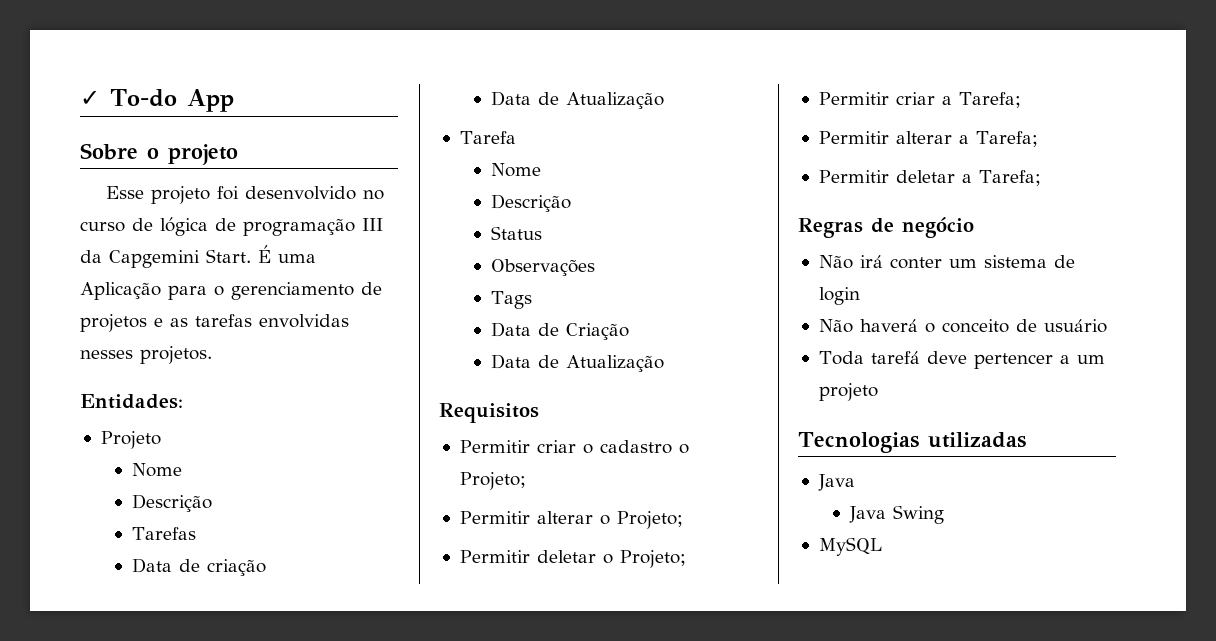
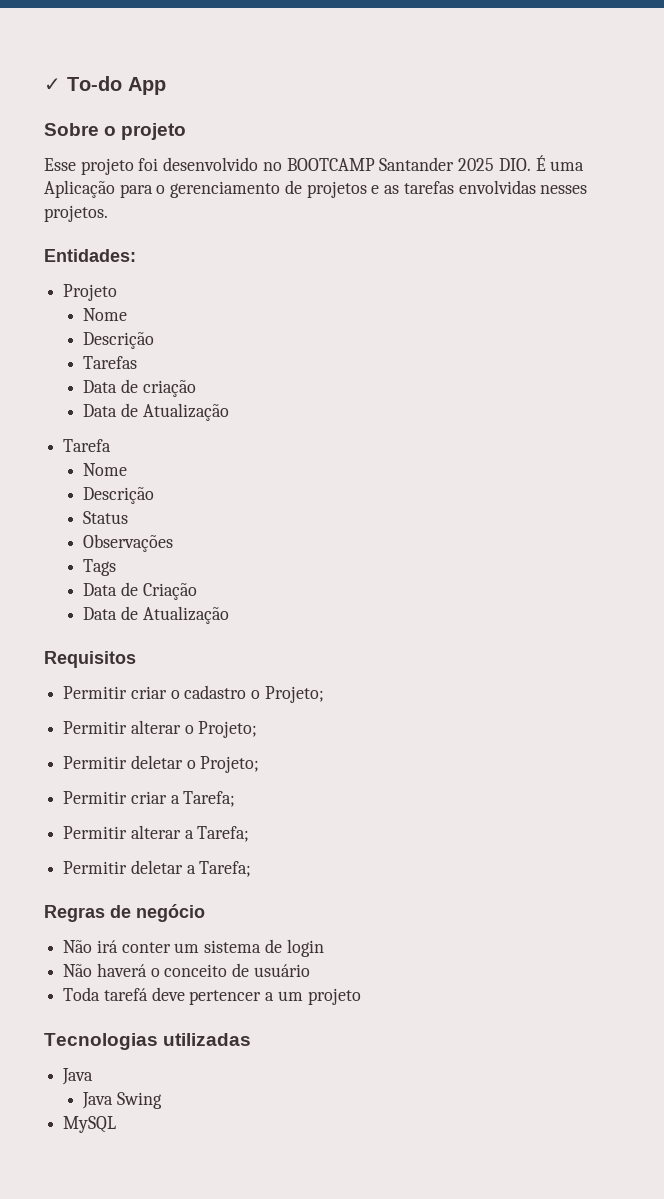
[80,217,383,236] [80,249,251,268] curso de lógica de programação III da Capgemini Start. -> [286,157,531,171] BOOTCAMP Santander 2025 DIO.

